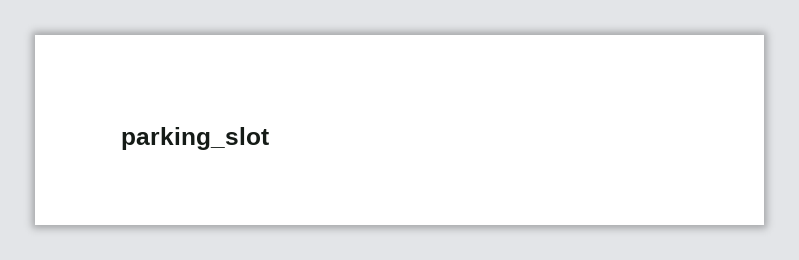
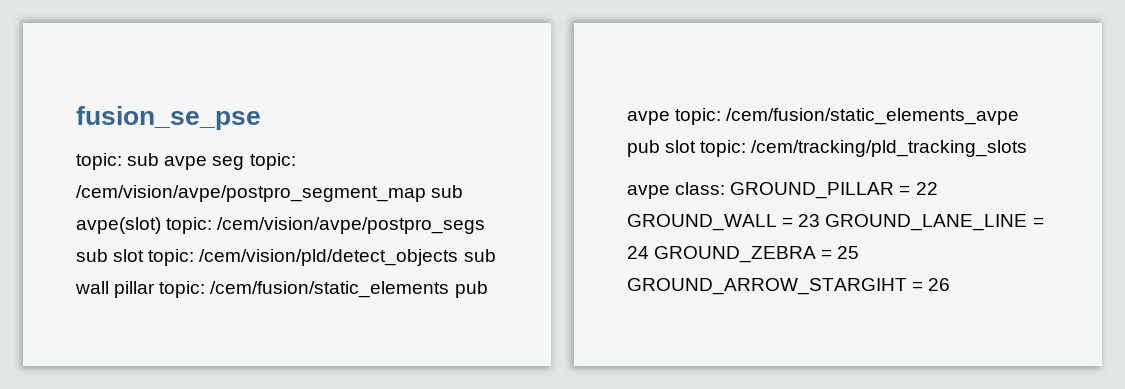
[121,127,269,150] parking_slot -> [76,106,261,130] [76,153,296,170] [76,185,464,202] [76,217,486,234] [76,249,496,266] [75,281,488,298] [627,108,1020,125] [627,140,1028,157] [627,182,938,199] [627,214,1044,231] [627,246,860,263] [627,278,951,295] fusion_se_pse // topic: sub avpe seg topic: /cem/vision/avpe/postpro_segment_map sub avpe(slot) topic: /cem/vision/avpe/postpro_segs sub slot topic: /cem/vision/pld/detect_objects sub wall pillar topic: /cem/fusion/static_elements pub avpe topic: /cem/fusion/static_elements_avpe pub slot topic: /cem/tracking/pld_tracking_slots // avpe class: GROUND_PILLAR = 22 GROUND_WALL = 23 GROUND_LANE_LINE = 24 GROUND_ZEBRA = 25 GROUND_ARROW_STARGIHT = 26

